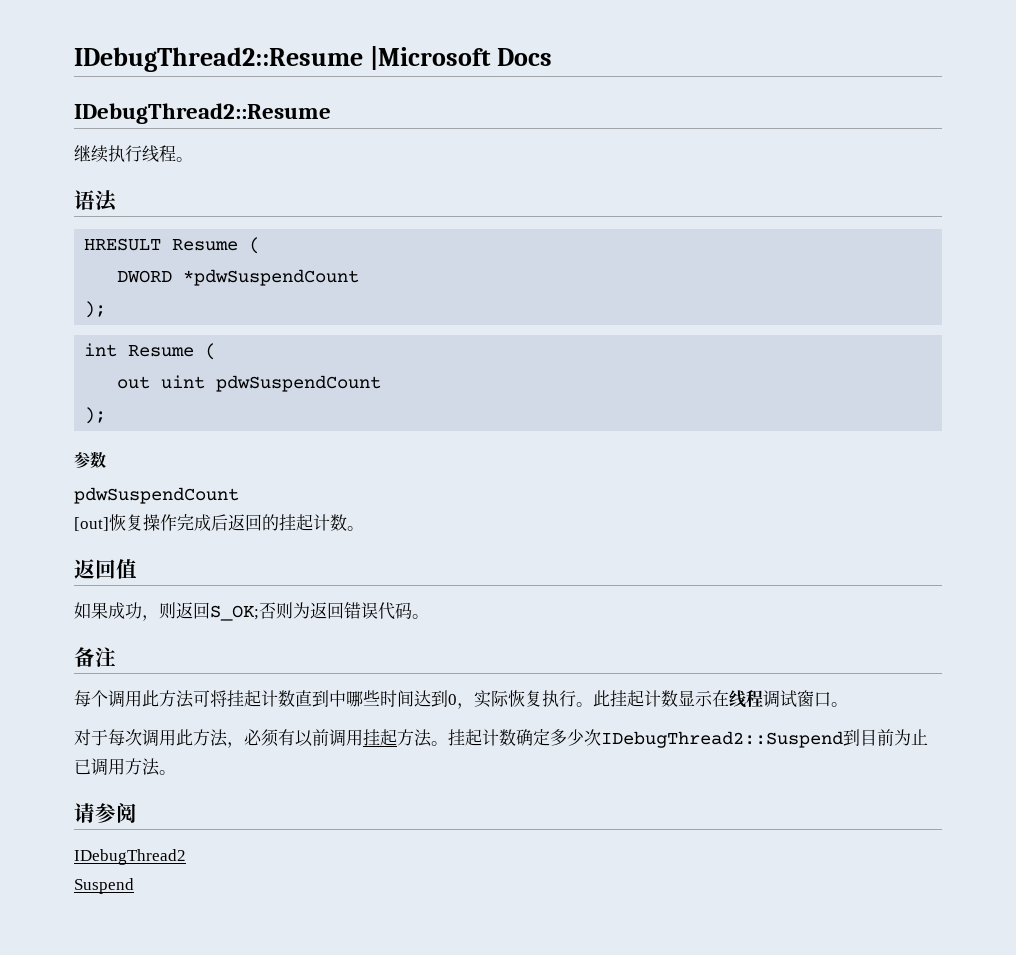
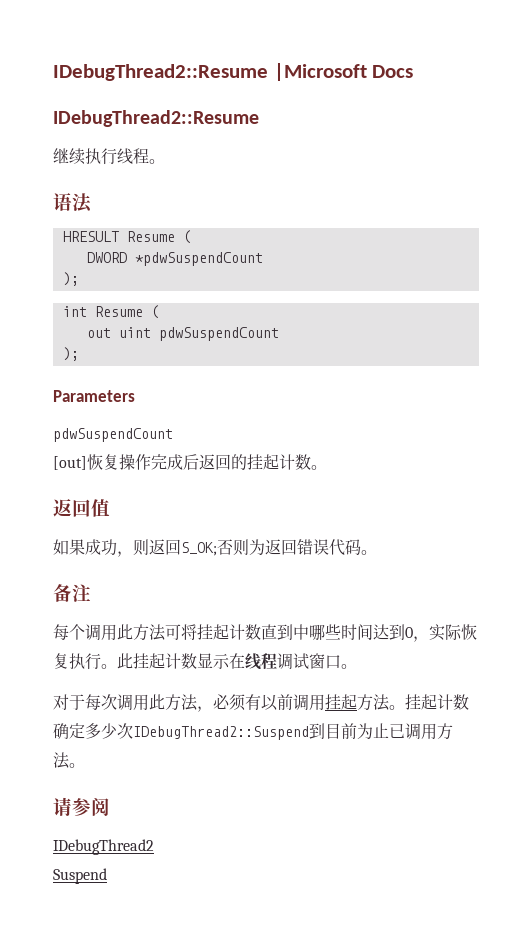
[74,451,106,469] 参数 -> [53,390,135,402] Parameters

